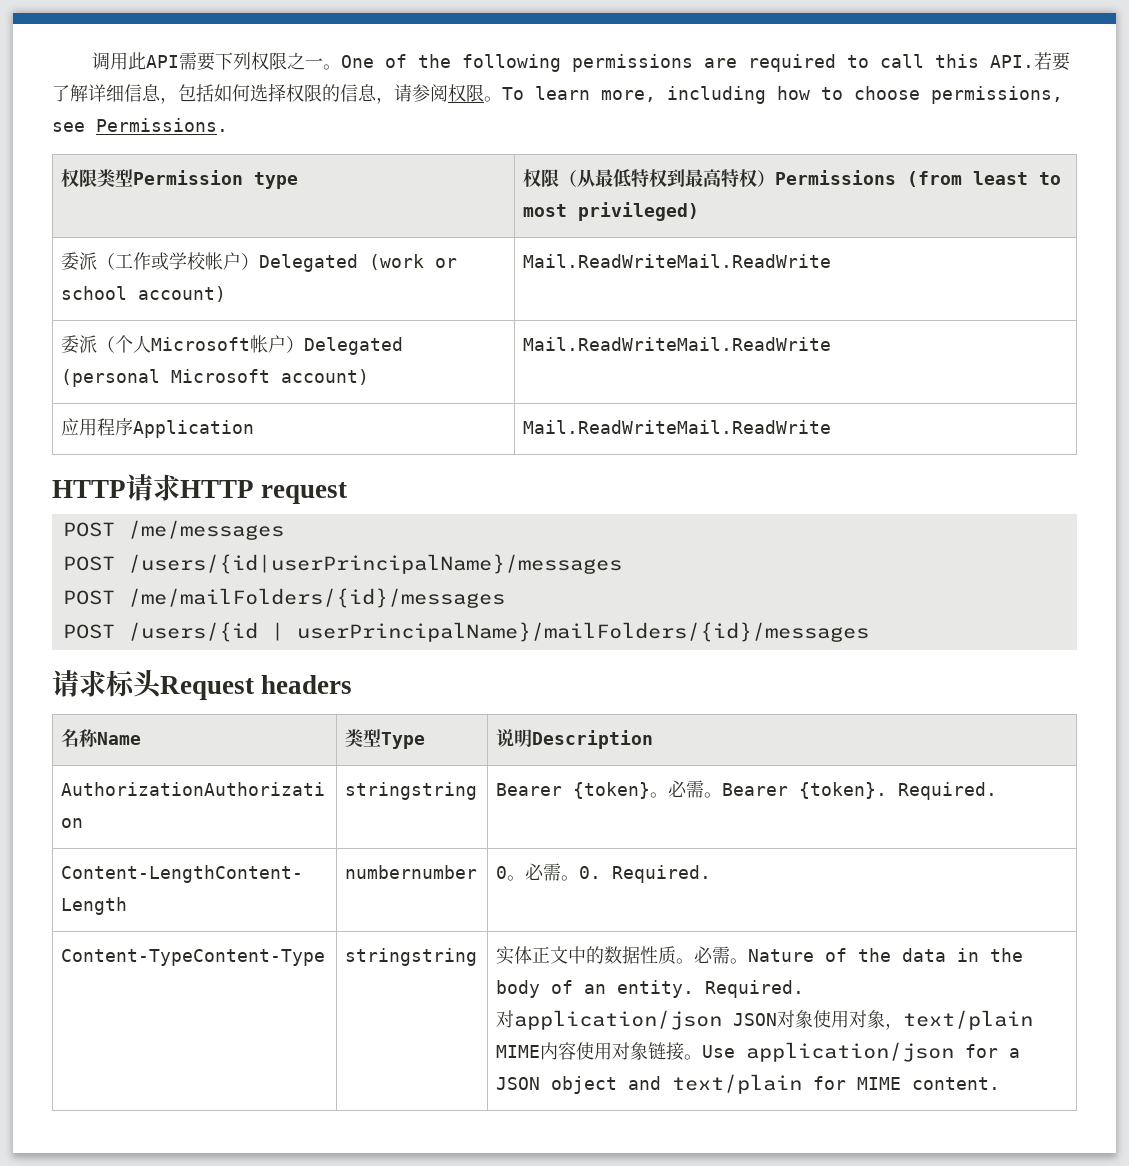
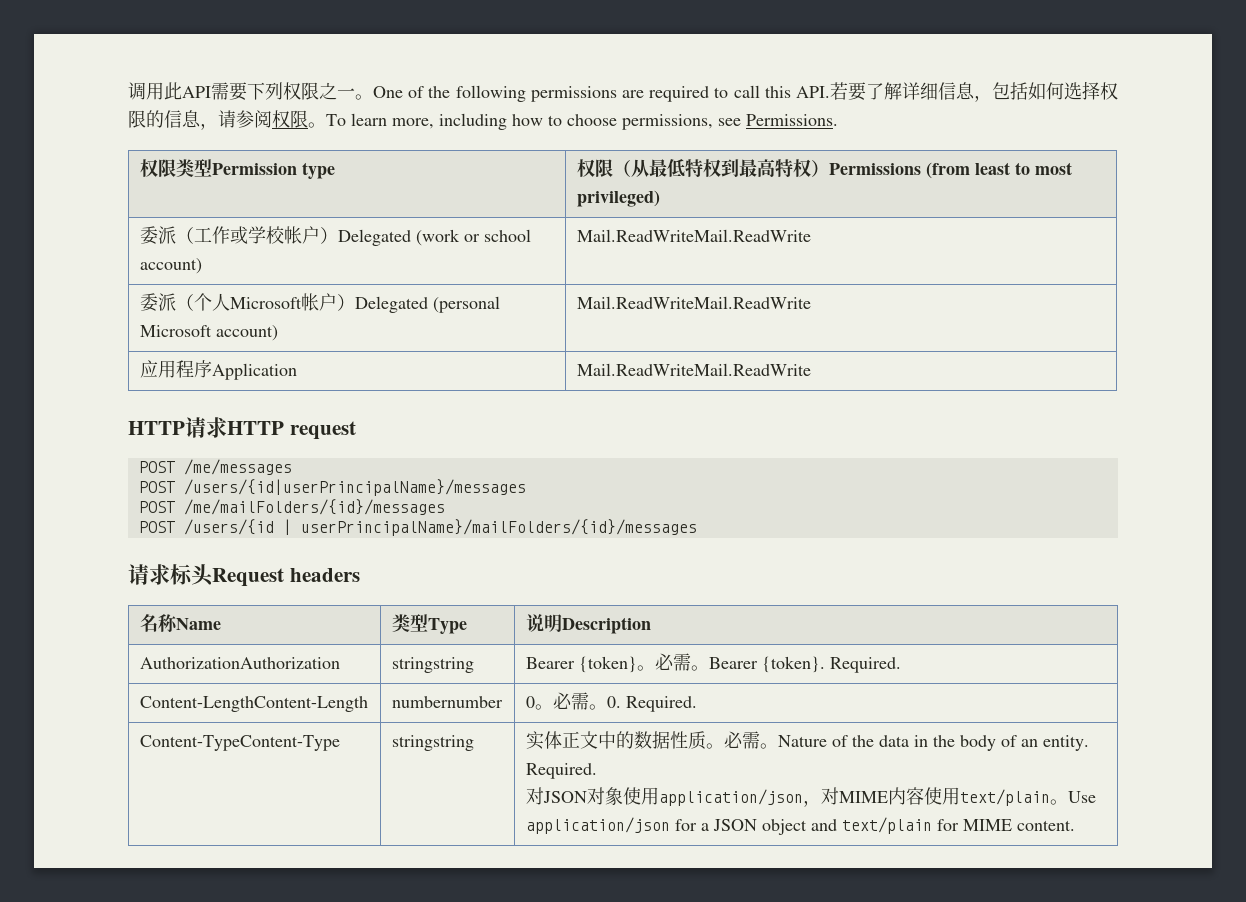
[513,1010,722,1030] application/json -> (544, 796) none
[848,1010,1033,1030] 对象，text/plain -> [658,787,839,807] application/json，对
[611,1042,684,1061] 对象链接 -> [959,789,1050,806] text/plain

